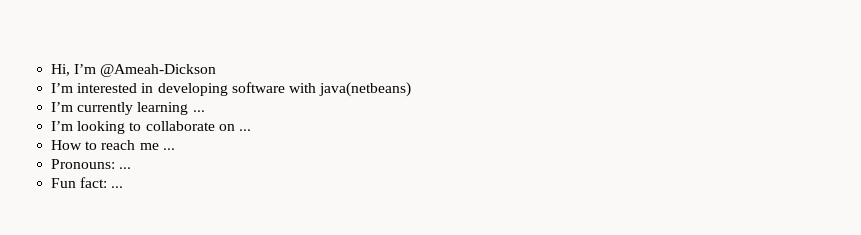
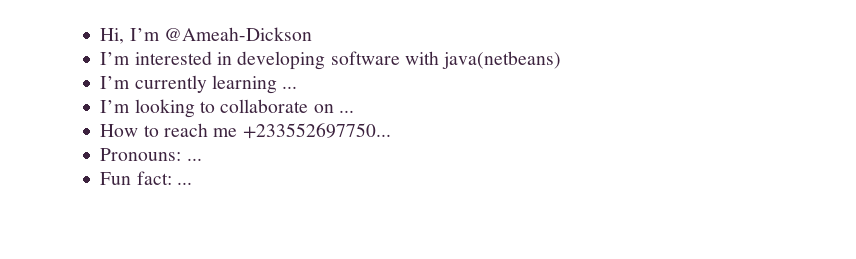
[162,148,175,150] ... -> [242,123,391,139] +233552697750...

